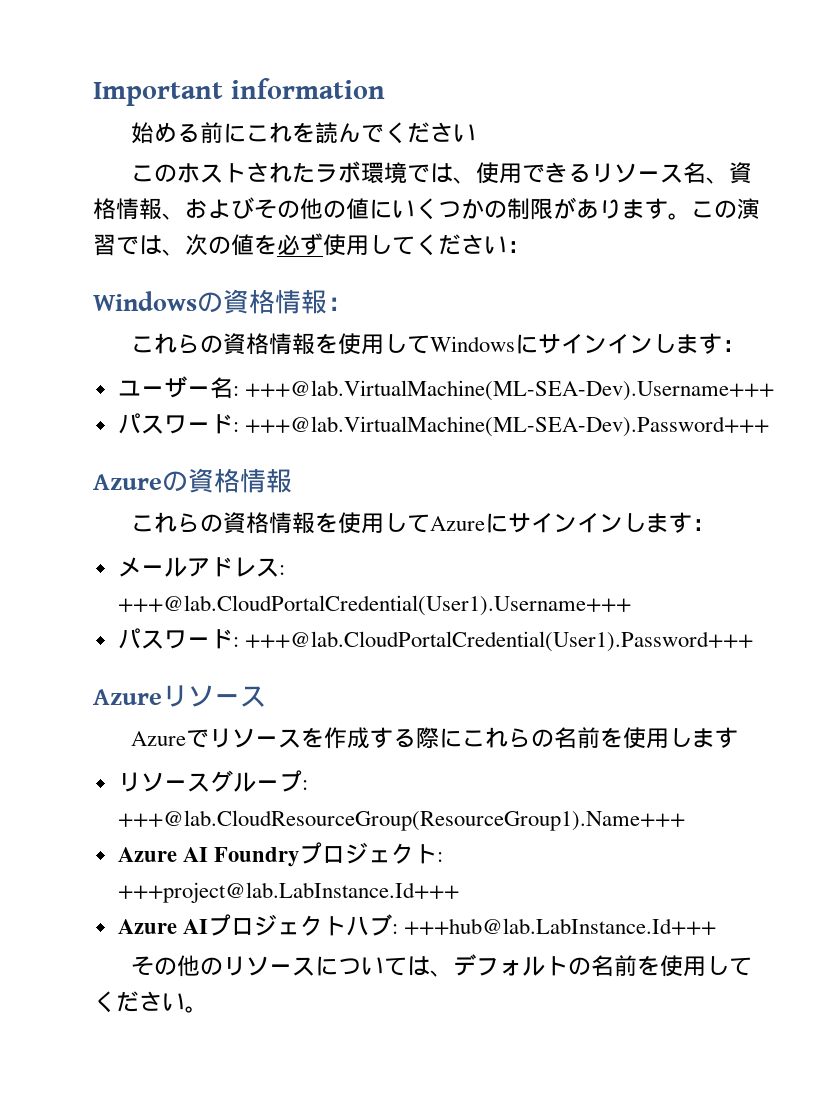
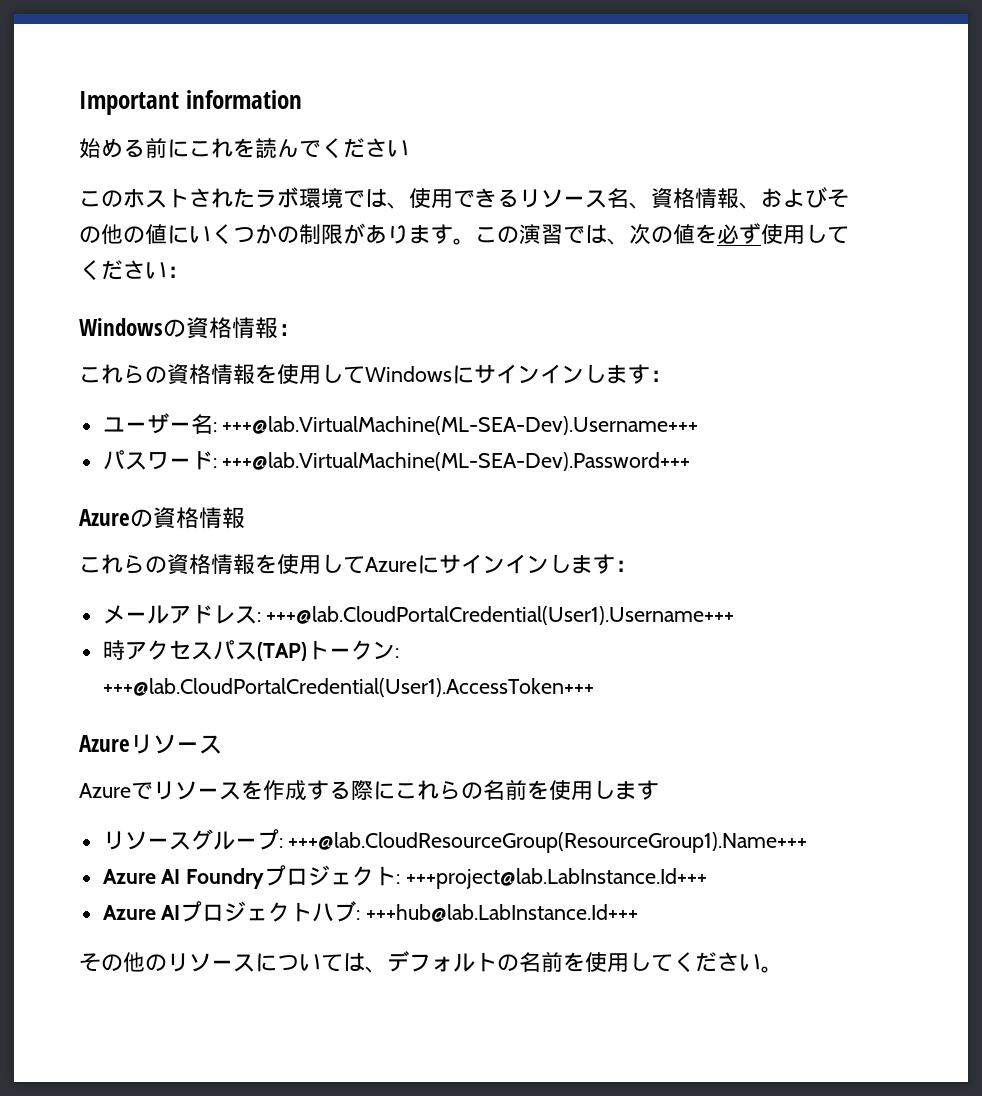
[117,628,753,652] パスワード: +++@lab.CloudPortalCredential(User1).Password+++ -> [102,640,399,661] [102,678,594,697] 時アクセスパス(TAP)トークン: +++@lab.CloudPortalCredential(User1).AccessToken+++

